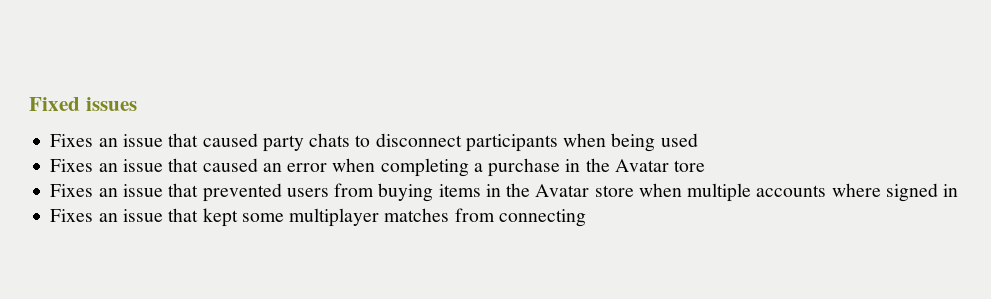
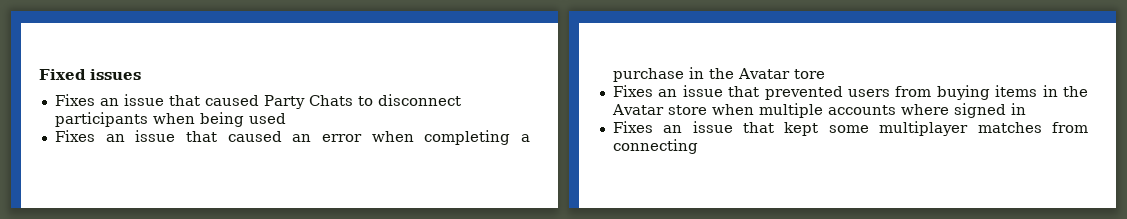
[262,133,351,152] party chats -> [263,95,353,109] Party Chats

